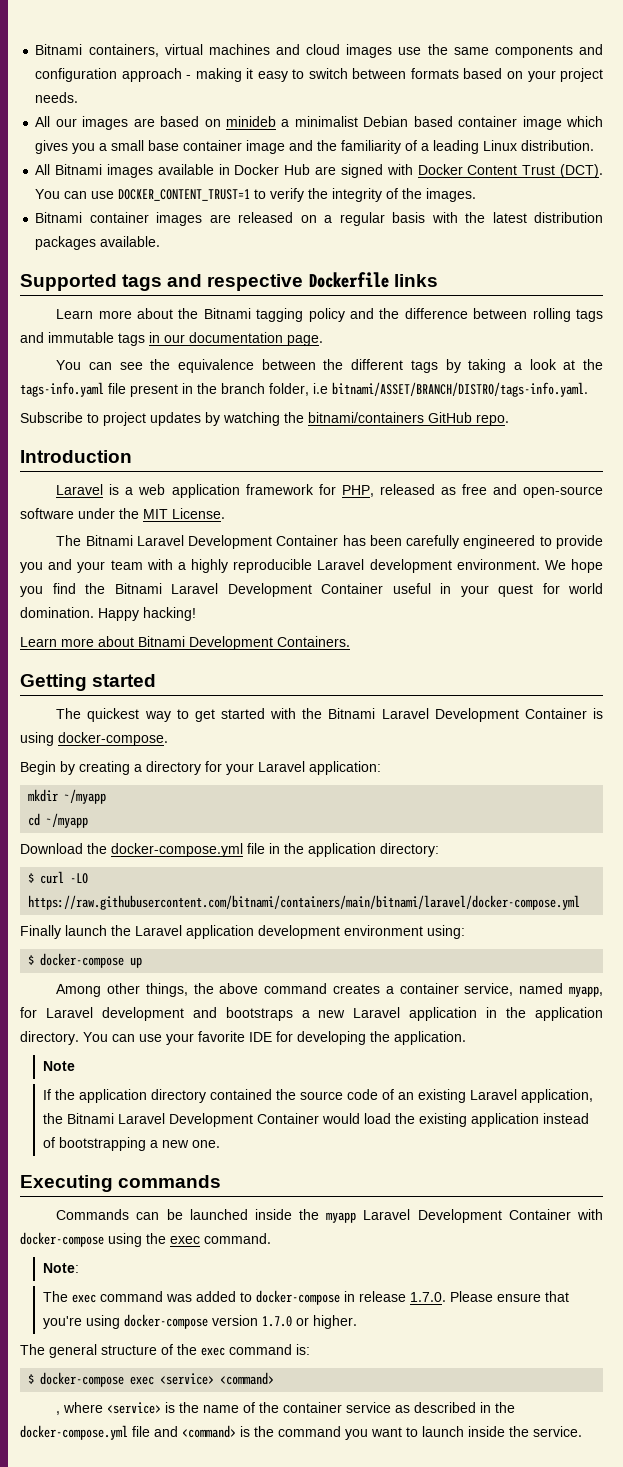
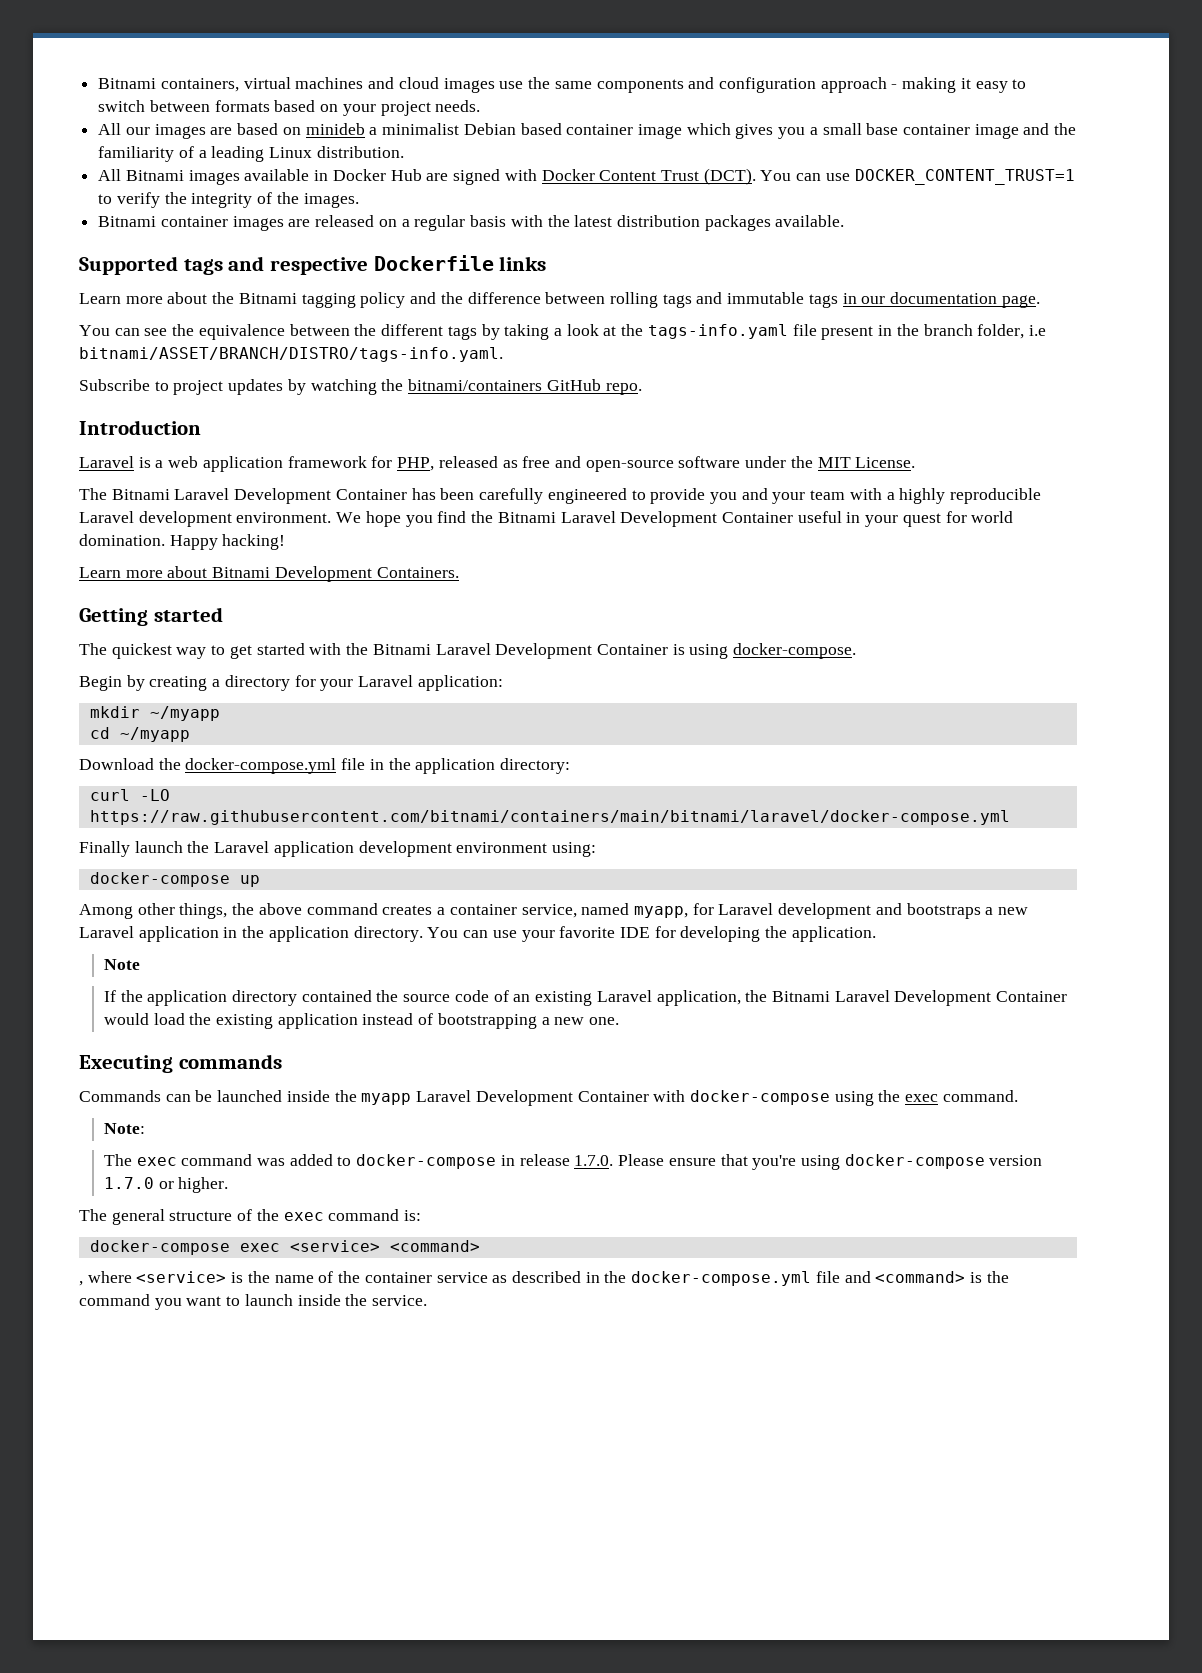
[28,873,35,883] $ -> (571, 766) none
[28,955,35,965] $ -> (597, 849) none
[28,1374,35,1384] $ -> (422, 1215) none

